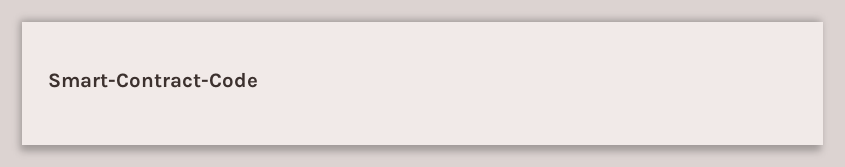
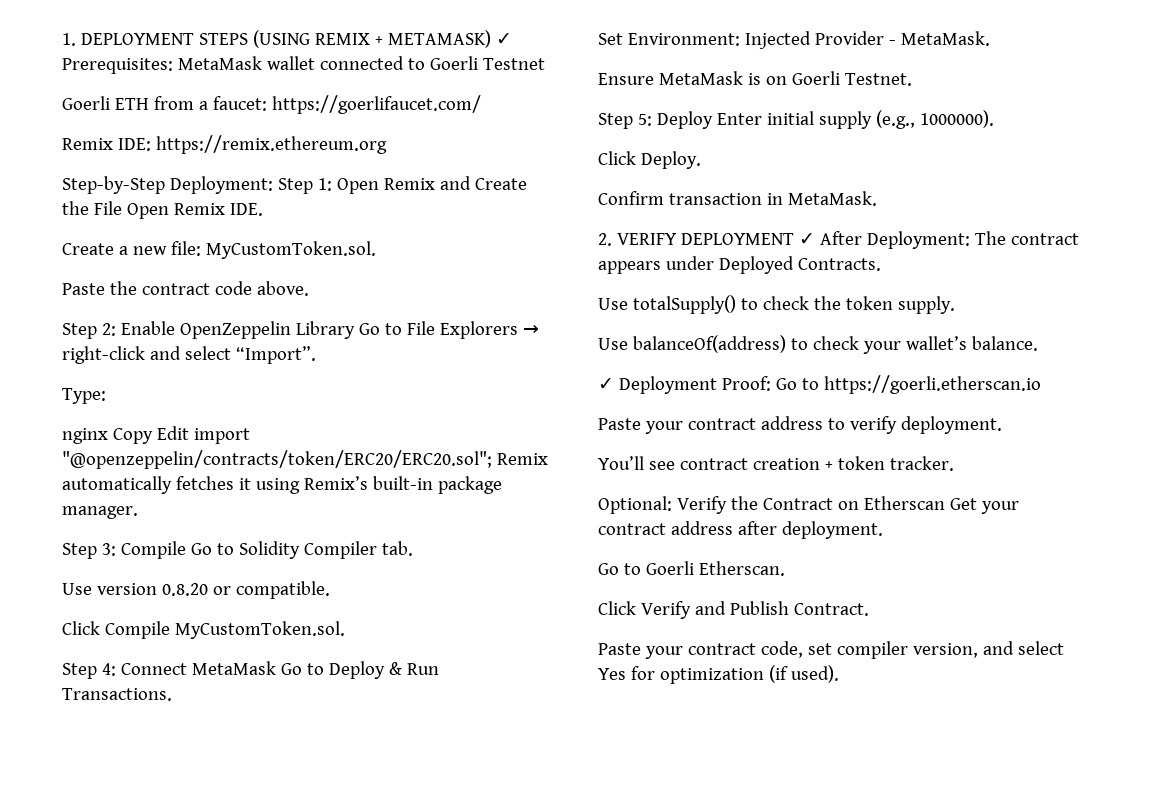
[48,72,258,88] Smart-Contract-Code -> [62,30,512,48] [62,56,545,74] [62,95,481,114] [62,135,387,154] [62,176,527,194] [62,201,263,219] [62,241,376,259] [62,281,309,296] [62,321,539,339] [62,346,316,364] [62,388,106,404] [62,426,250,444] [62,450,548,469] [62,476,502,494] [62,506,138,519] [62,541,413,559] [62,581,330,599] [62,621,345,639] [62,661,439,679] [62,688,172,701] [598,31,990,49] [598,71,912,86] [598,110,994,129] [598,151,701,169] [598,191,877,206] [598,231,1079,249] [598,256,881,274] [598,295,955,314] [598,335,1038,354] [598,375,1041,394] [598,416,1002,434] [598,456,954,471] [598,496,1019,514] [598,521,883,539] [598,561,785,576] [598,601,869,619] [598,641,1064,659] [598,665,839,684] 1. DEPLOYMENT STEPS (USING REMIX + METAMASK) ✓ Prerequisites: MetaMask wallet connected to Goerli Testnet // Goerli ETH from a faucet: https://goerlifaucet.com/ // Remix IDE: https://remix.ethereum.org // Step-by-Step Deployment: Step 1: Open Remix and Create the File Open Remix IDE. // Create a new file: MyCustomToken.sol. // Paste the contract code above. // Step 2: Enable OpenZeppelin Library Go to File Explorers → right-click and select “Import”. // Type: // nginx Copy Edit import "@openzeppelin/contracts/token/ERC20/ERC20.sol"; Remix automatically fetches it using Remix’s built-in package manager. // Step 3: Compile Go to Solidity Compiler tab. // Use version 0.8.20 or compatible. // Click Compile MyCustomToken.sol. // Step 4: Connect MetaMask Go to Deploy & Run Transactions. // Set Environment: Injected Provider - MetaMask. // Ensure MetaMask is on Goerli Testnet. // Step 5: Deploy Enter initial supply (e.g., 1000000). // Click Deploy. // Confirm transaction in MetaMask. // 2. VERIFY DEPLOYMENT ✓ After Deployment: The contract appears under Deployed Contracts. // Use totalSupply() to check the token supply. // Use balanceOf(address) to check your wallet’s balance. // ✓ Deployment Proof: Go to https://goerli.etherscan.io // Paste your contract address to verify deployment. // You’ll see contract creation + token tracker. // Optional: Verify the Contract on Etherscan Get your contract address after deployment. // Go to Goerli Etherscan. // Click Verify and Publish Contract. // Paste your contract code, set compiler version, and select Yes for optimization (if used).

